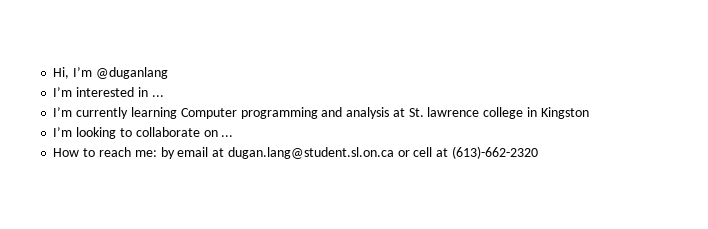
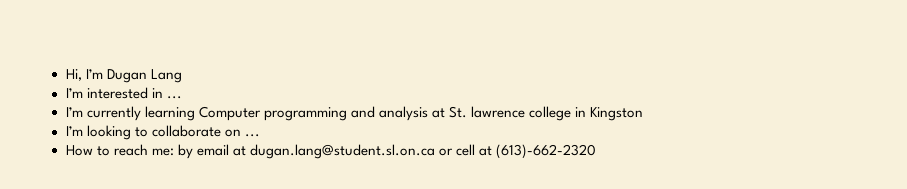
[95,67,168,79] @duganlang -> [106,69,182,83] Dugan Lang

